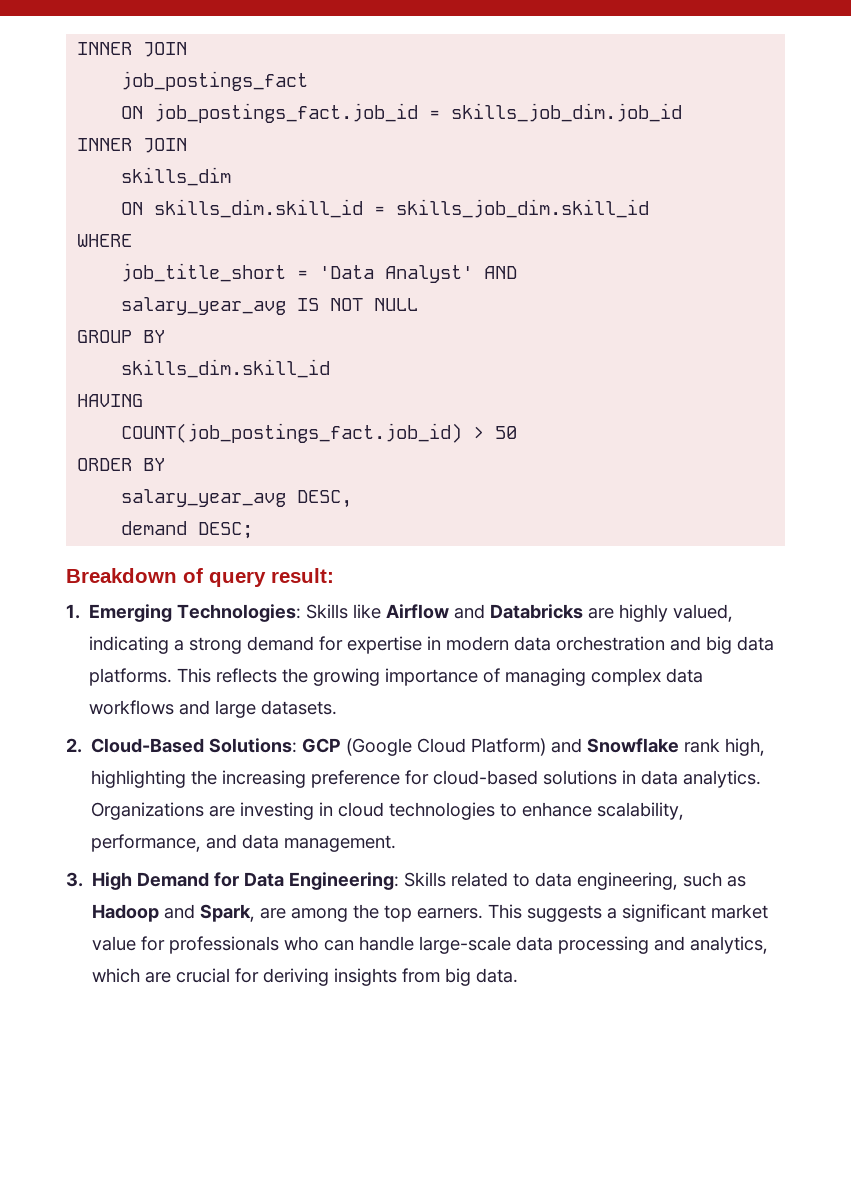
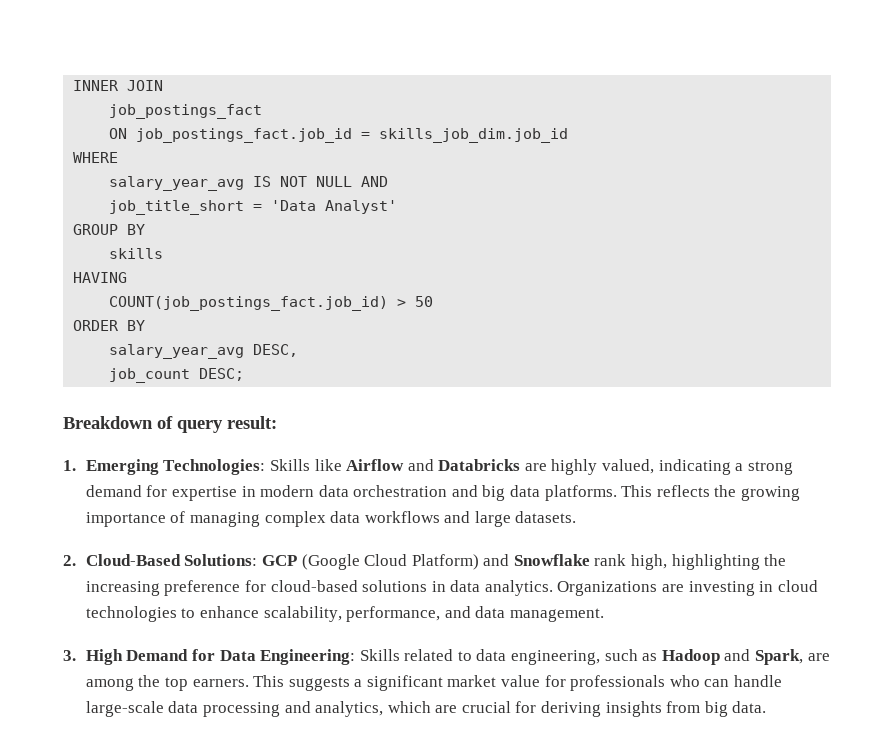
[77,138,188,153] [121,167,232,186] [121,199,650,218] [77,234,133,247] INNER JOIN // skills_dim // ON skills_dim.skill_id = skills_job_dim.skill_id // WHERE -> [73,152,119,163] [109,176,389,191] WHERE // salary_year_avg IS NOT NULL AND
[484,266,518,279] [121,297,419,315] AND // salary_year_avg IS NOT NULL -> (398, 207) none
[121,359,331,378] skills_dim.skill_id -> [109,248,164,259] skills
[121,521,188,535] demand -> [109,368,191,383] job_count

